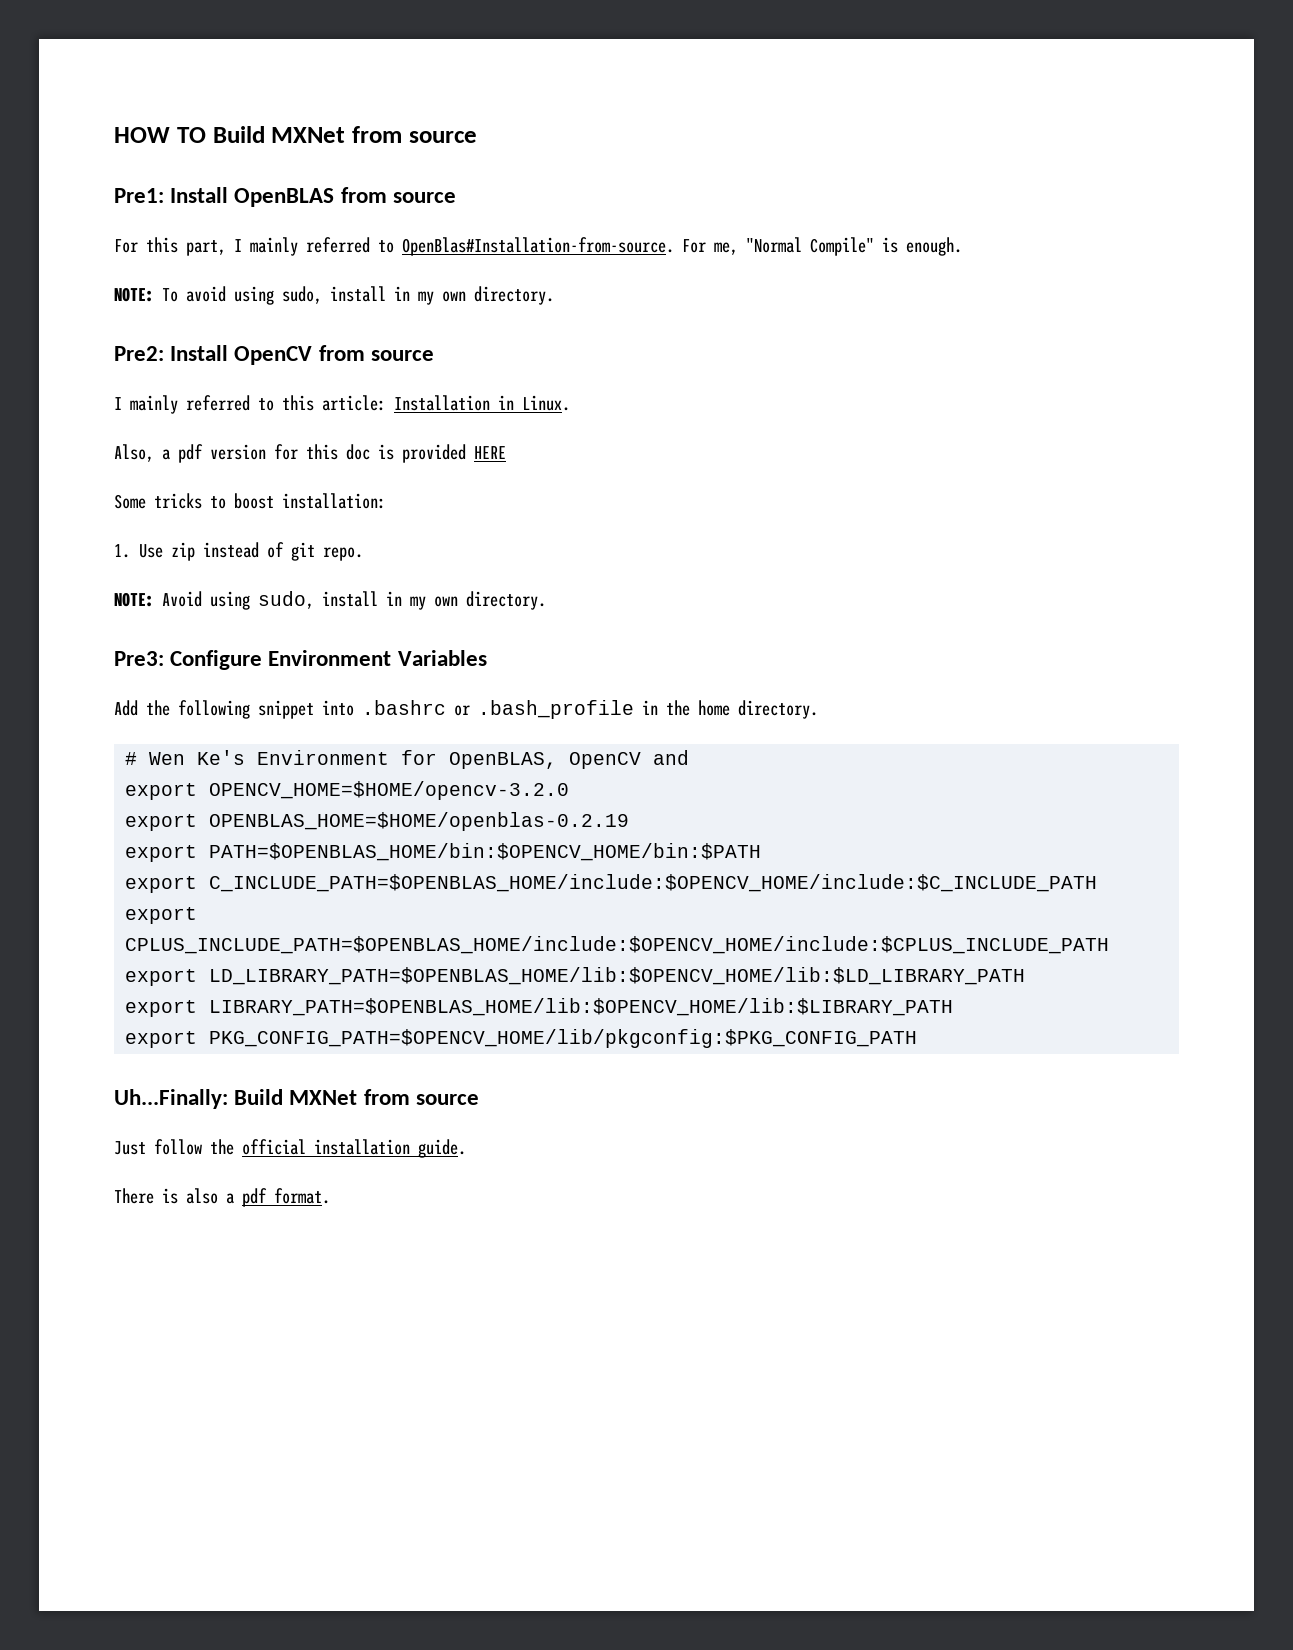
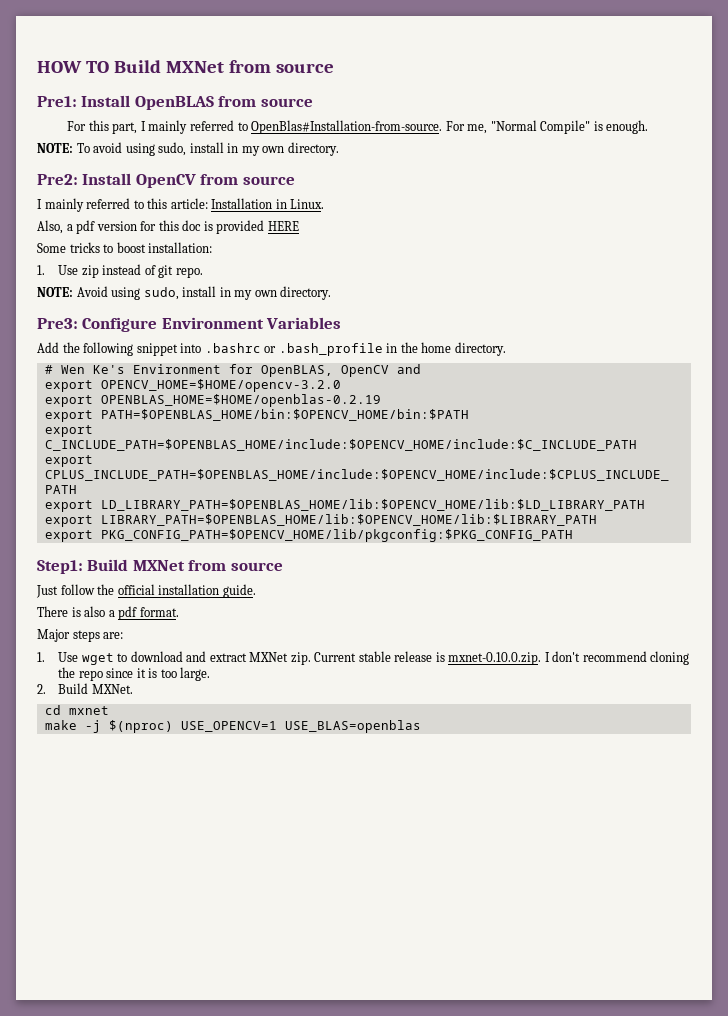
[114,1089,228,1109] Uh...Finally: -> [37,560,83,574] Step1:
(330, 1196) none -> [37,629,124,642] [37,651,690,665] [58,667,211,681] [37,683,133,694] [44,705,109,715] [44,720,421,733] // Major steps are: // 1. Use wget to download and extract MXNet zip. Current stable release is mxnet-0.10.0.zip. I don't recommend cloning the repo since it is too large. // 2. Build MXNet. // cd mxnet // make -j $(nproc) USE_OPENCV=1 USE_BLAS=openblas

